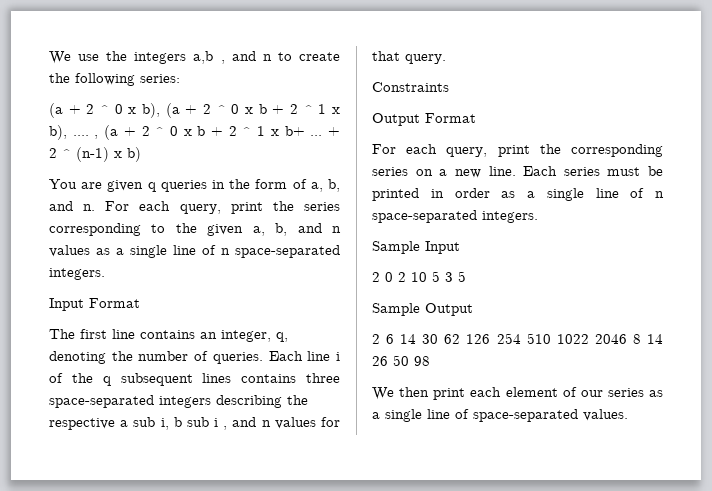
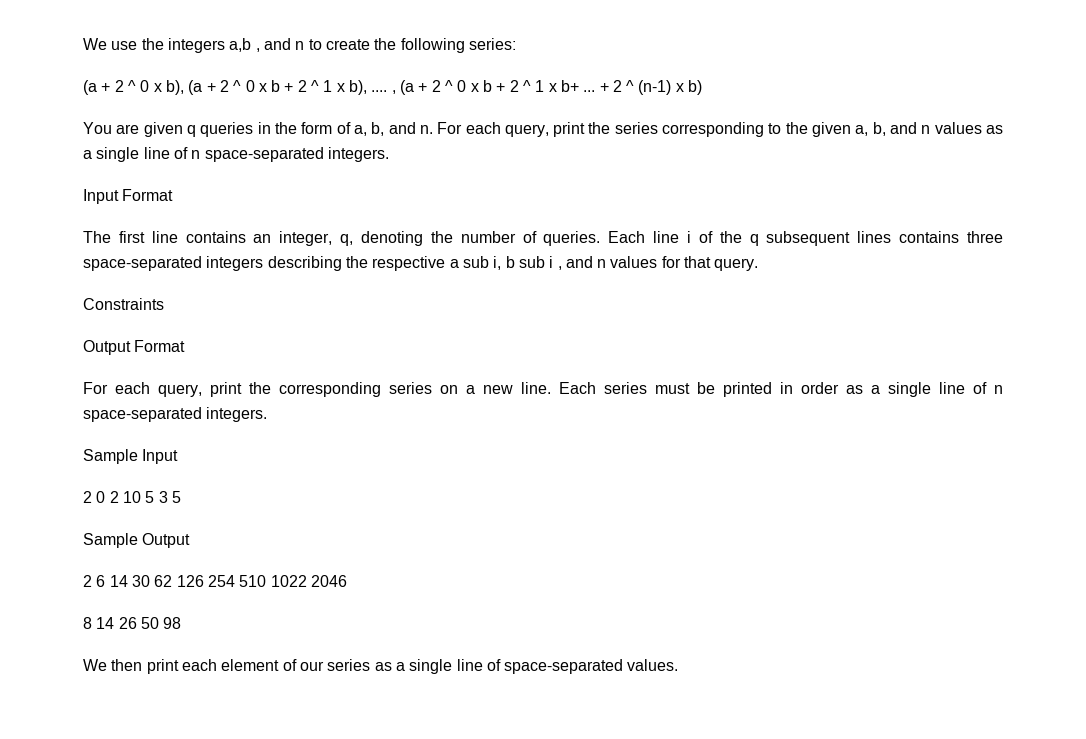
(627, 339) none -> (347, 581) //

